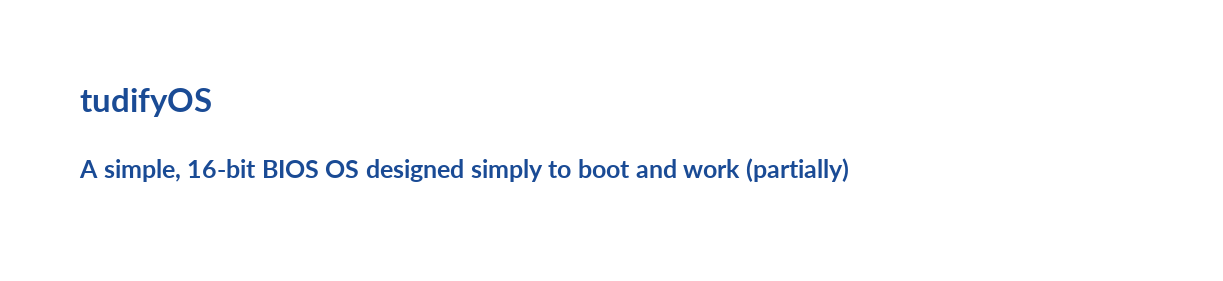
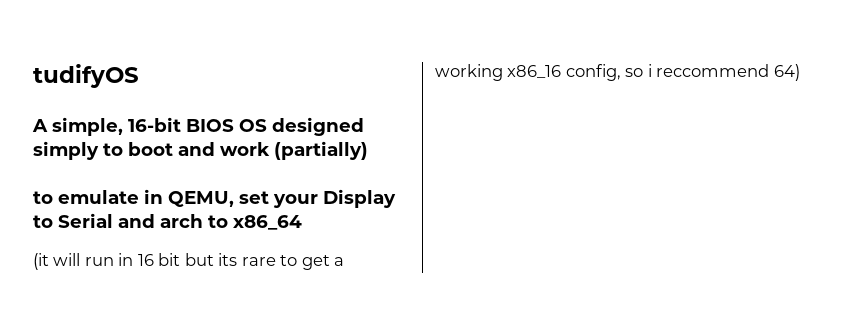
(849, 170) none -> [33,189,396,208] [33,213,302,230] [33,253,345,270] [435,64,800,81] // to emulate in QEMU, set your Display to Serial and arch to x86_64 // (it will run in 16 bit but its rare to get a working x86_16 config, so i reccommend 64)

